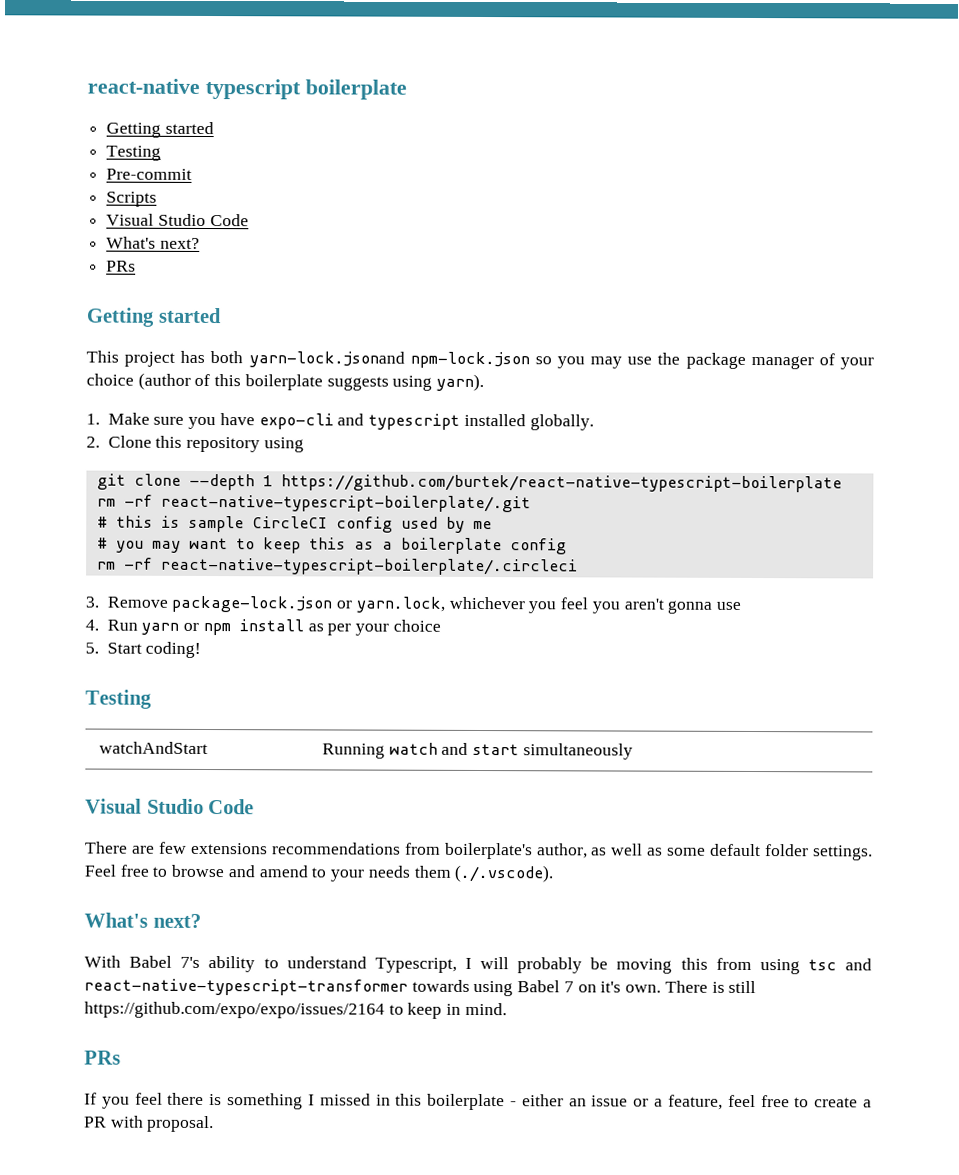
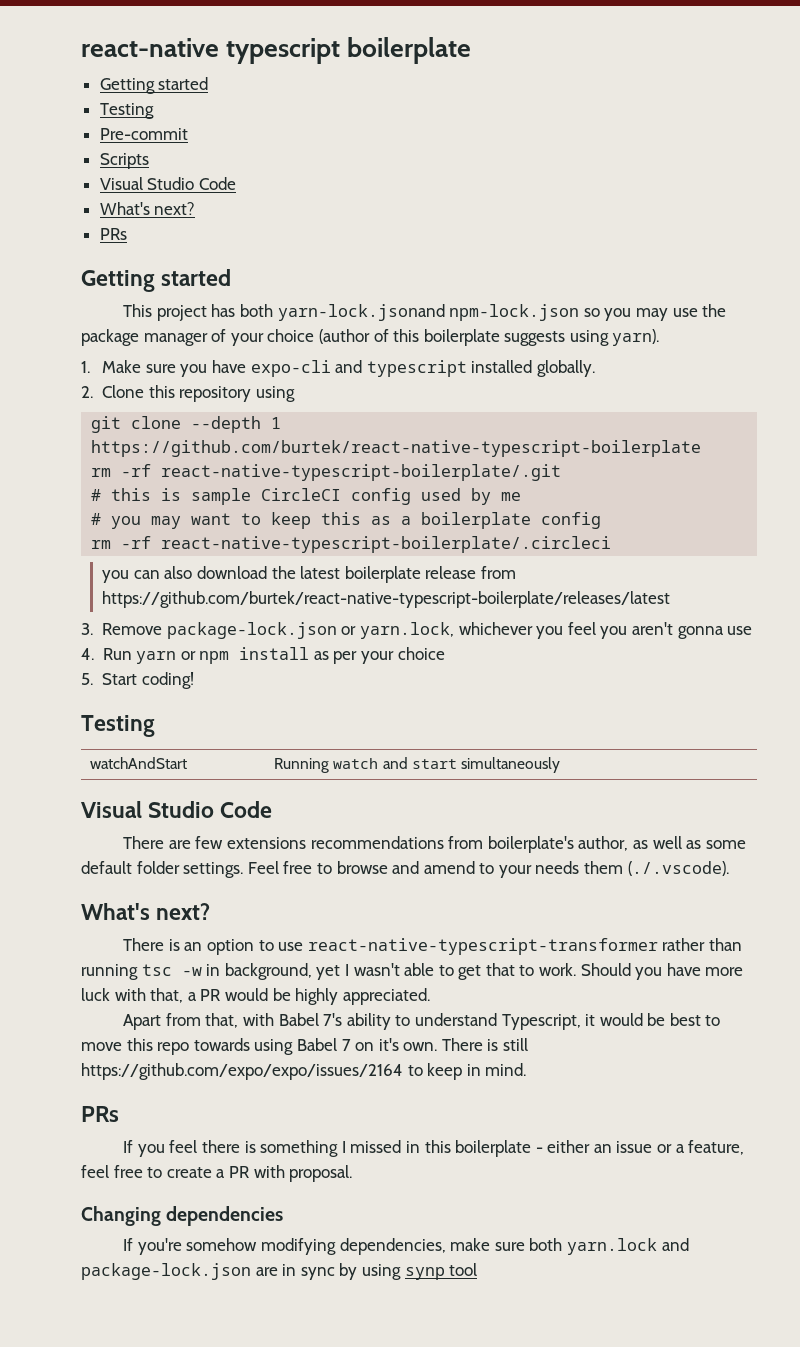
(578, 566) none -> [102,566,517,583] [102,591,671,608] // you can also download the latest boilerplate release from https://github.com/burtek/react-native-typescript-boilerplate/releases/latest
[84,955,121,968] With -> [123,938,742,955] [81,963,744,980] [81,988,430,1005] [123,1013,274,1030] There is an option to use react-native-typescript-transformer rather than running tsc -w in background, yet I wasn't able to get that to work. Should you have more luck with that, a PR would be highly appreciated. // Apart from that, with
[464,957,872,975] [84,978,408,996] I will probably be moving this from using tsc and react-native-typescript-transformer -> [585,1013,721,1026] [81,1038,190,1055] it would be best to move this repo
(215, 1124) none -> [81,1206,284,1226] [123,1238,689,1255] [81,1263,478,1280] // Changing dependencies // If you're somehow modifying dependencies, make sure both yarn.lock and package-lock.json are in sync by using synp tool

